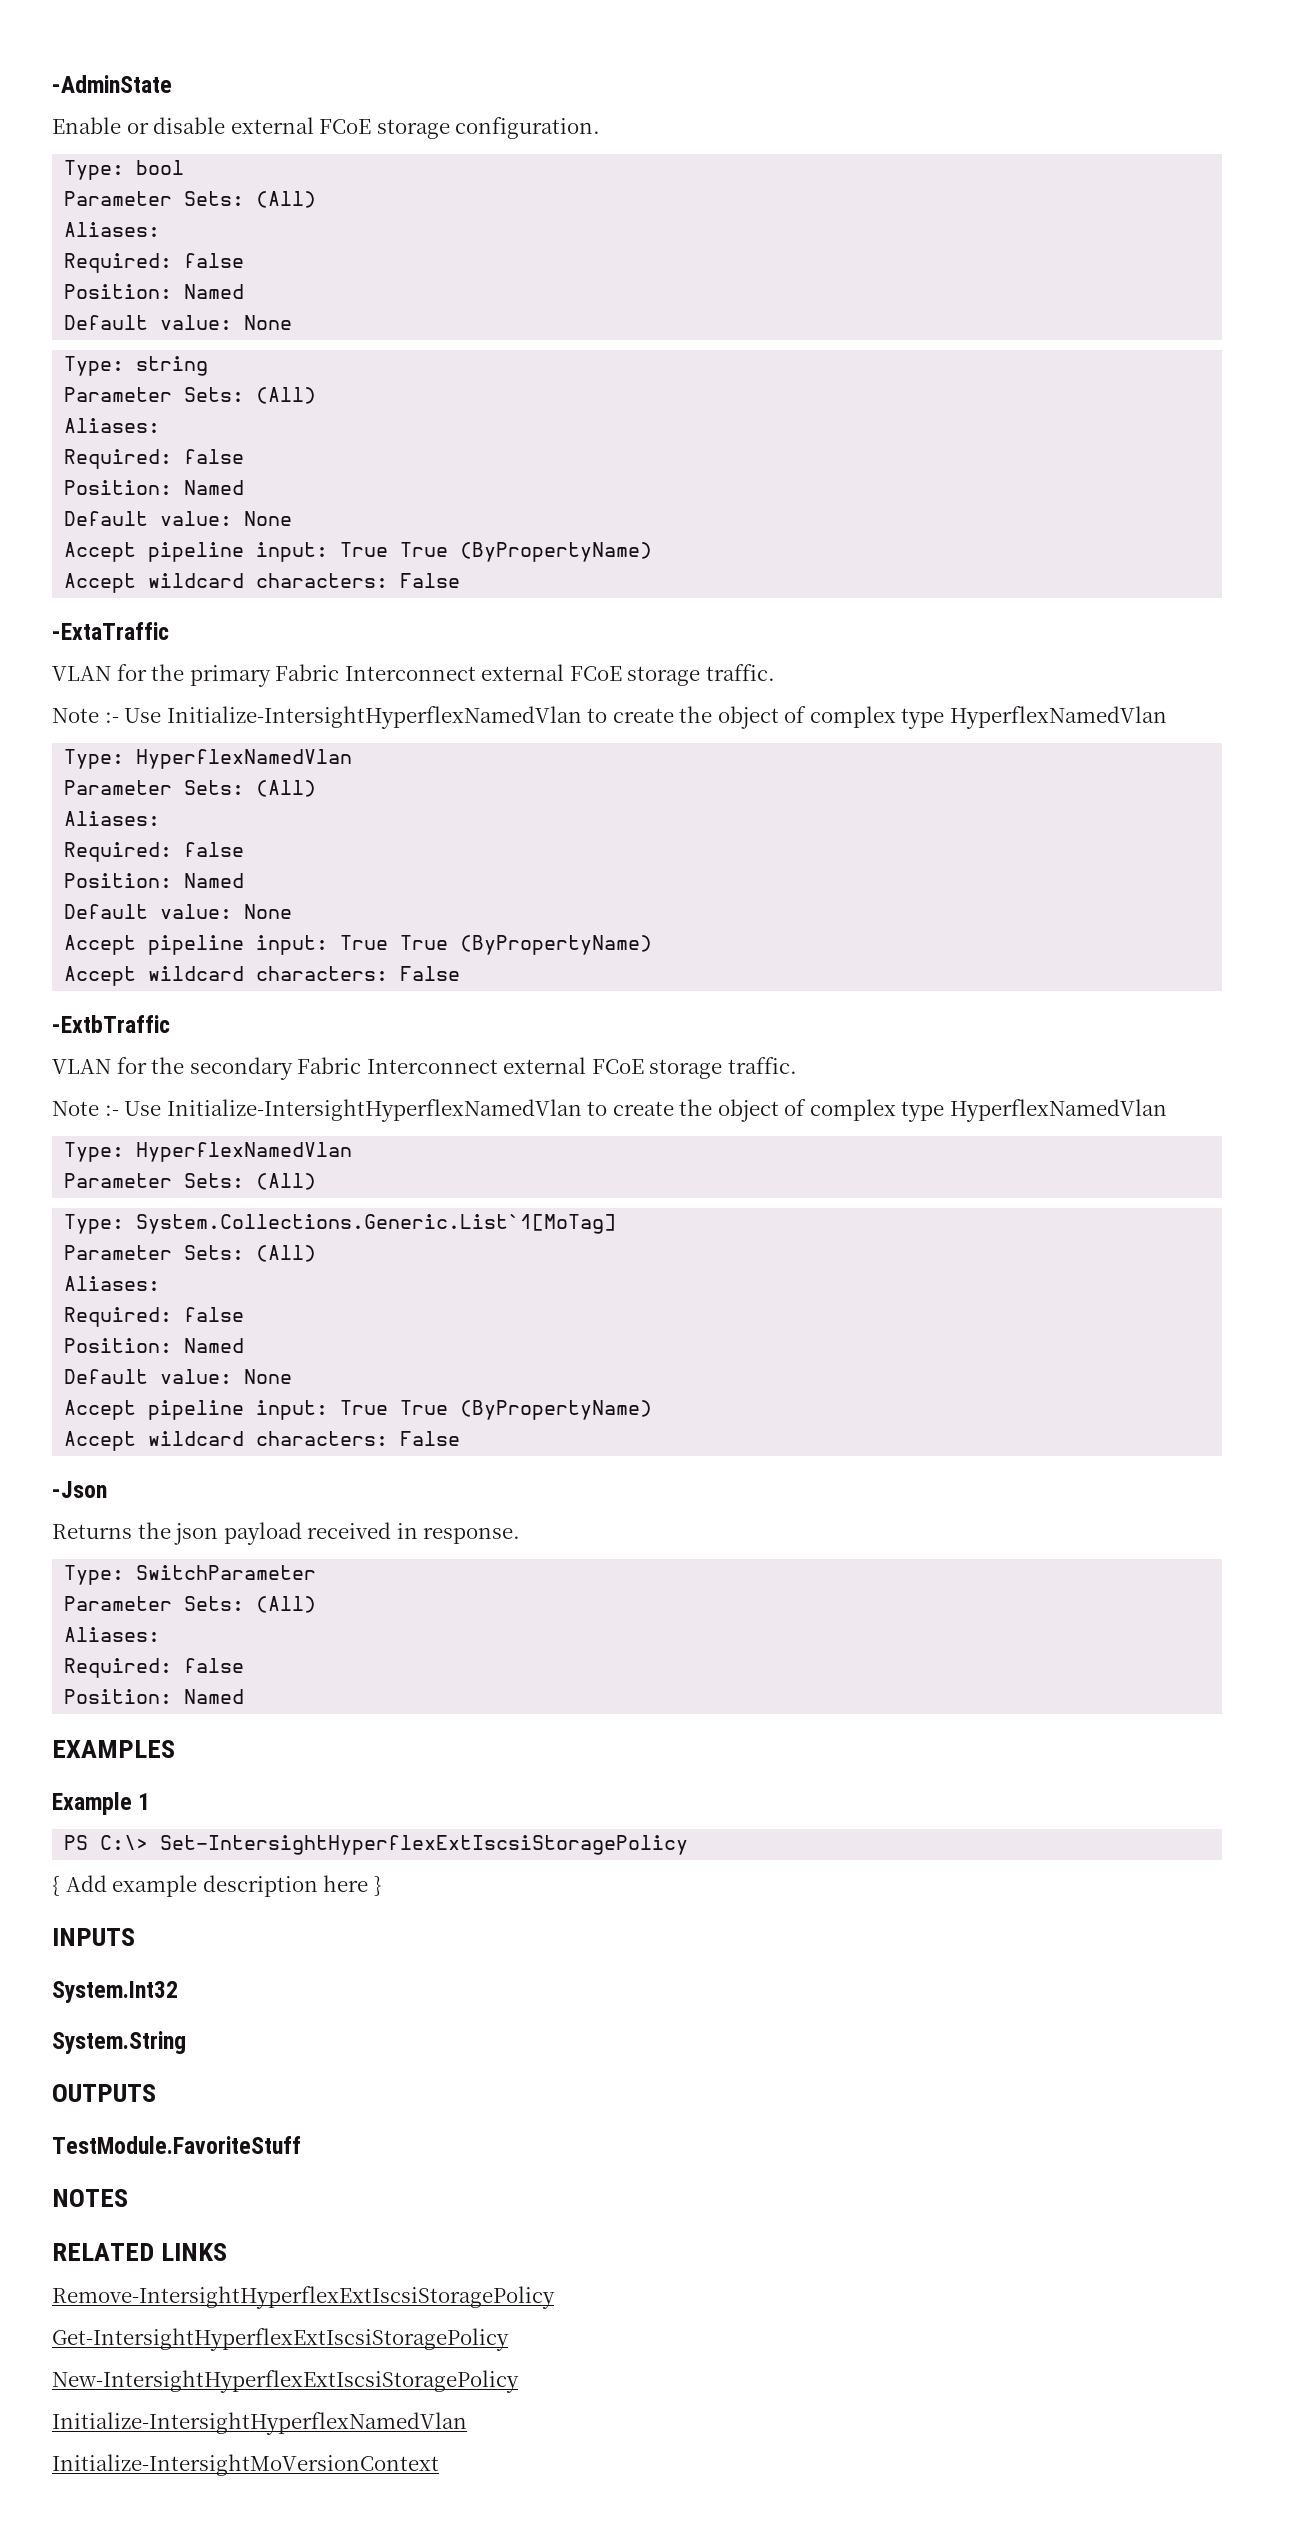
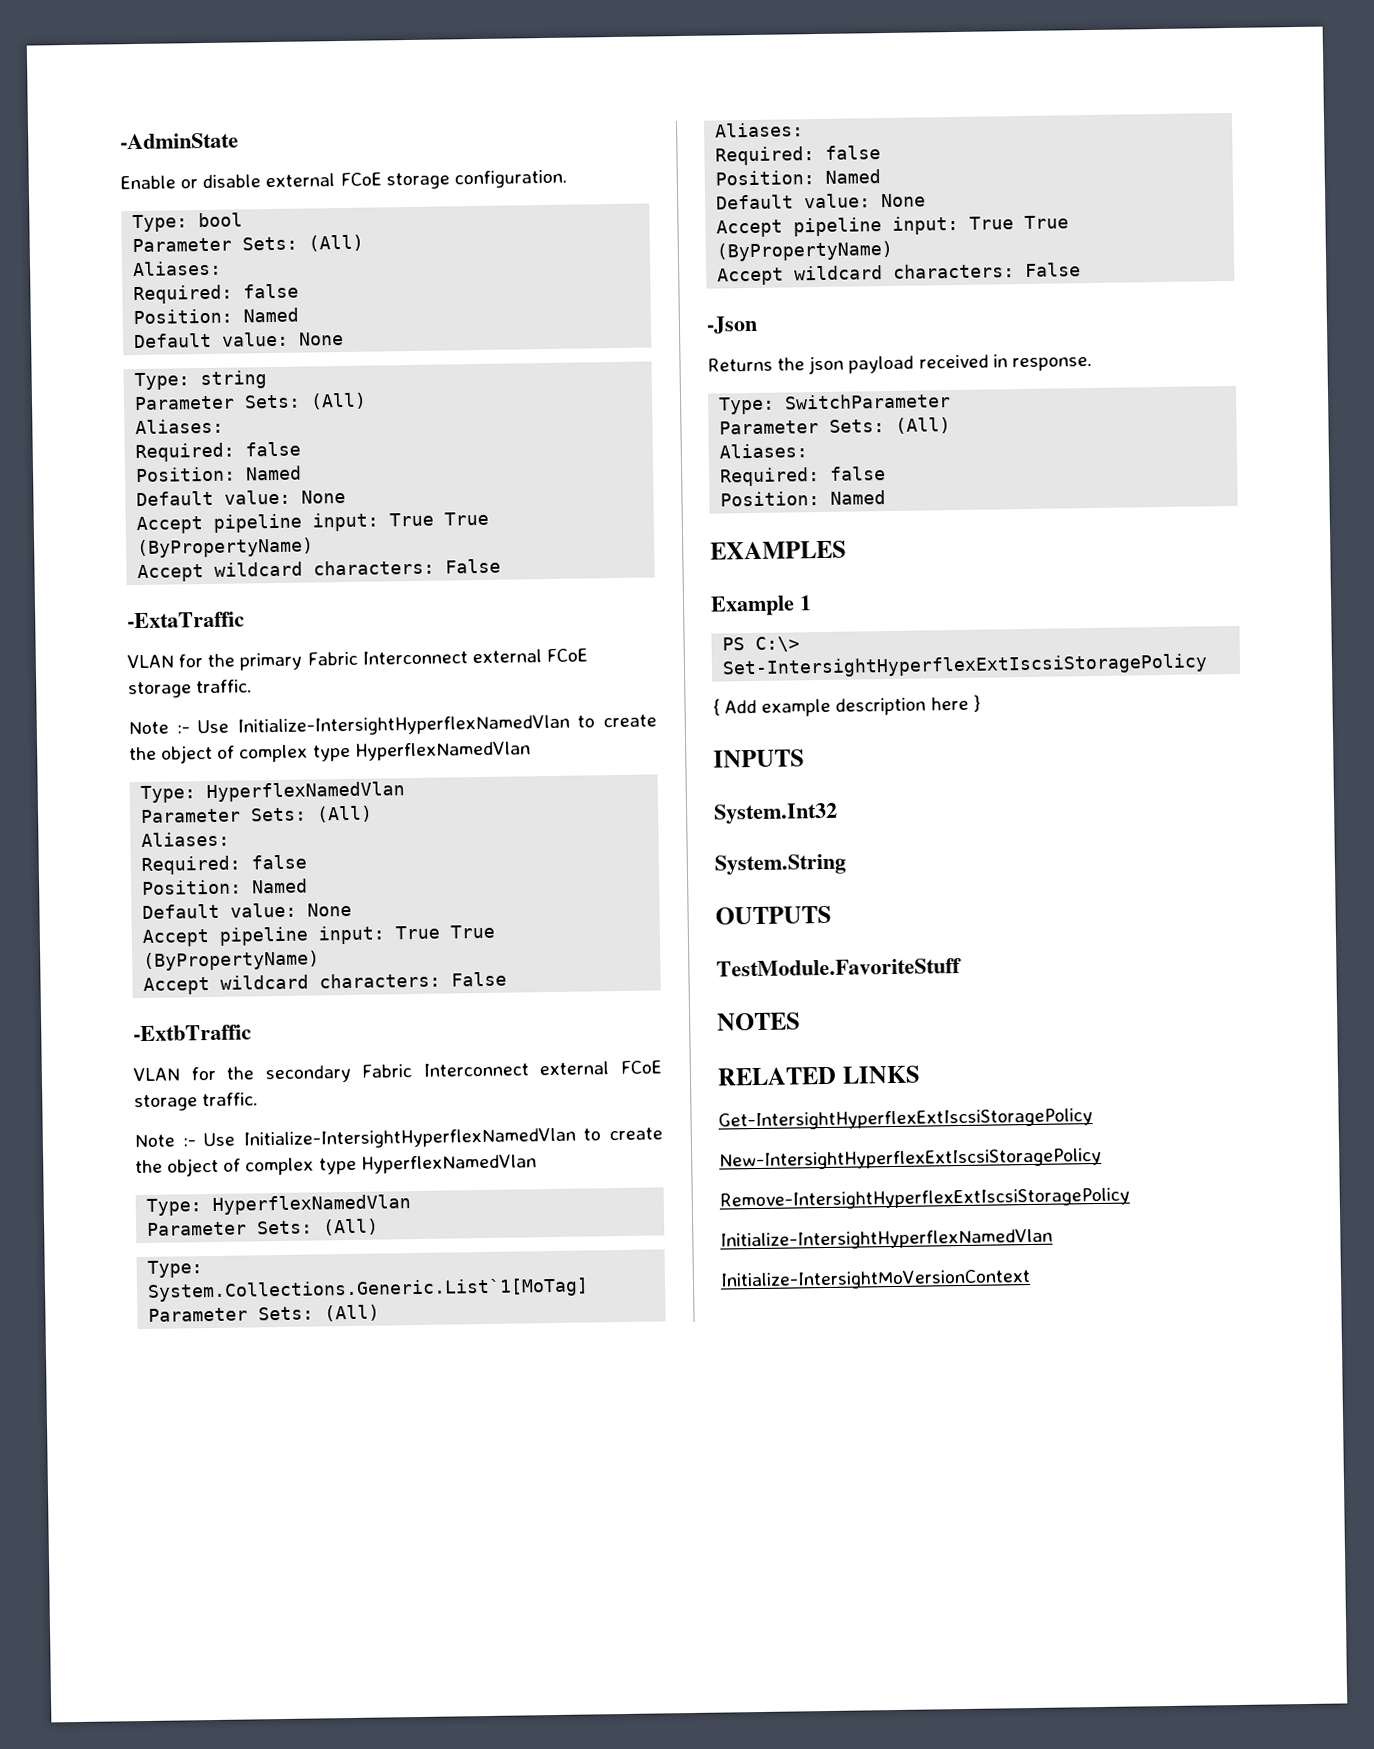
[52,2286,555,2309] // Remove-IntersightHyperflexExtIscsiStoragePolicy -> (921, 1074) none
(519, 2381) none -> [719,1187,1130,1211] // Remove-IntersightHyperflexExtIscsiStoragePolicy

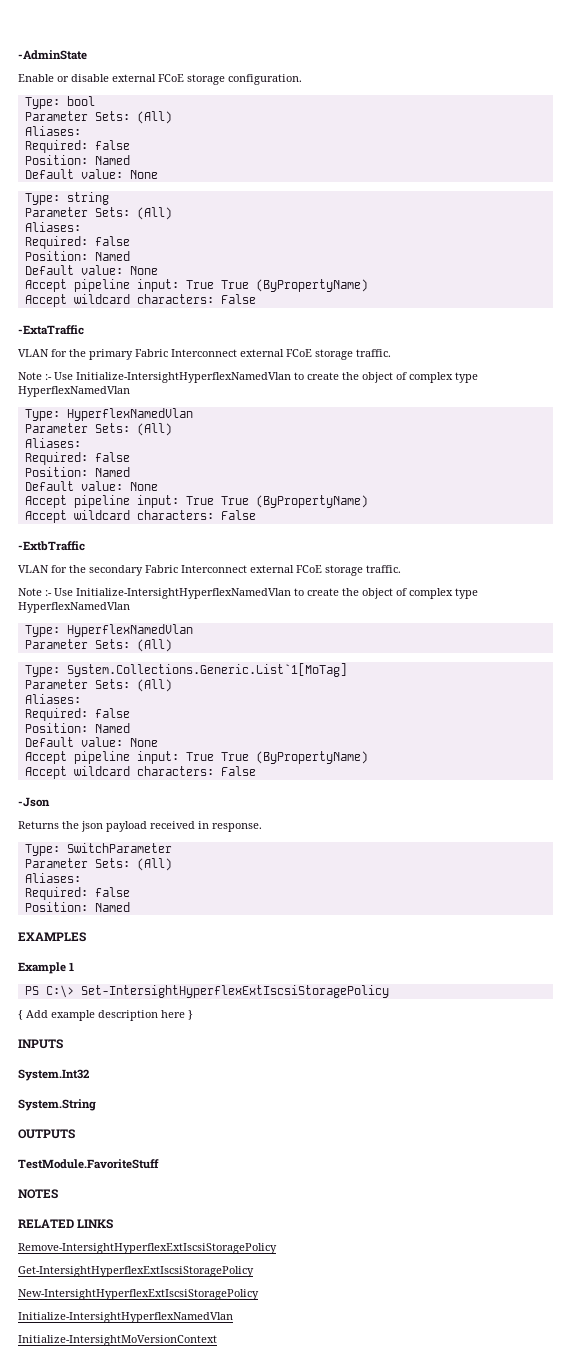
(921, 1074) none -> [18,1243,277,1254] // Remove-IntersightHyperflexExtIscsiStoragePolicy
[719,1187,1130,1211] // Remove-IntersightHyperflexExtIscsiStoragePolicy -> (259, 1294) none

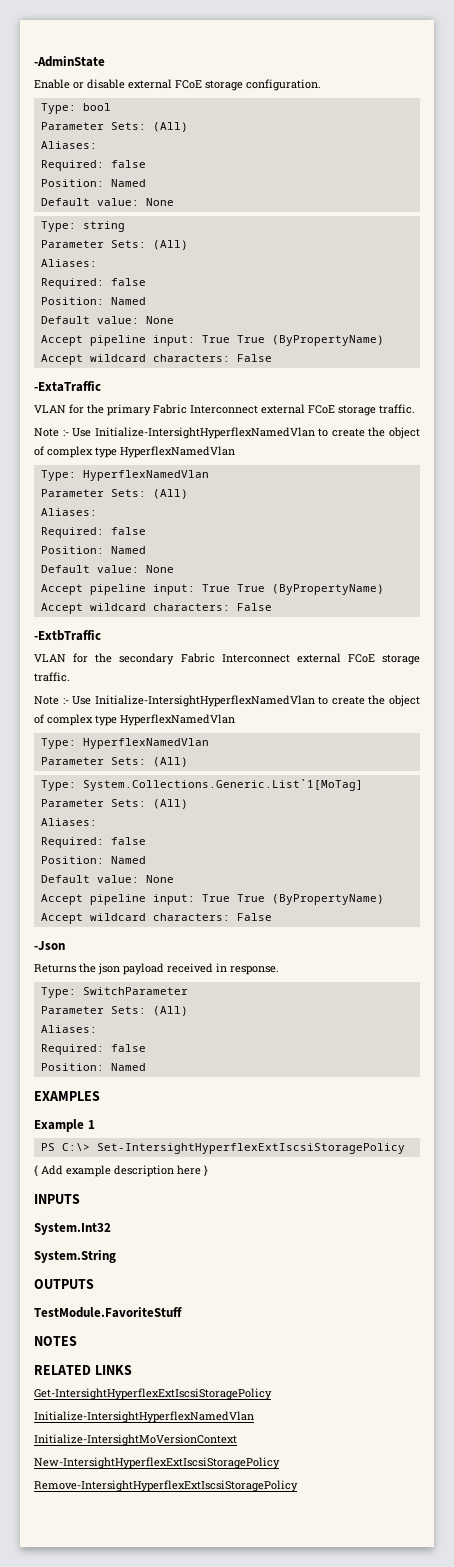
[18,1243,277,1254] // Remove-IntersightHyperflexExtIscsiStoragePolicy -> (132, 1370) none
[18,1289,259,1300] // New-IntersightHyperflexExtIscsiStoragePolicy -> (272, 1394) none
(217, 1340) none -> [34,1457,280,1469] [34,1480,298,1492] // New-IntersightHyperflexExtIscsiStoragePolicy // Remove-IntersightHyperflexExtIscsiStoragePolicy

